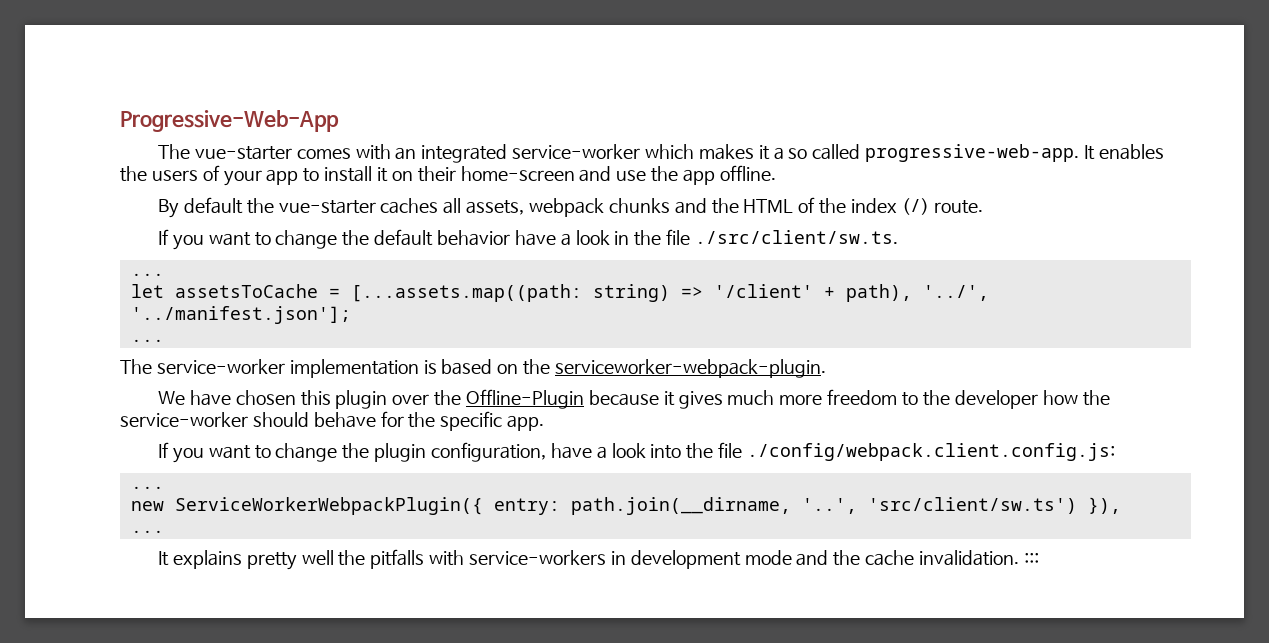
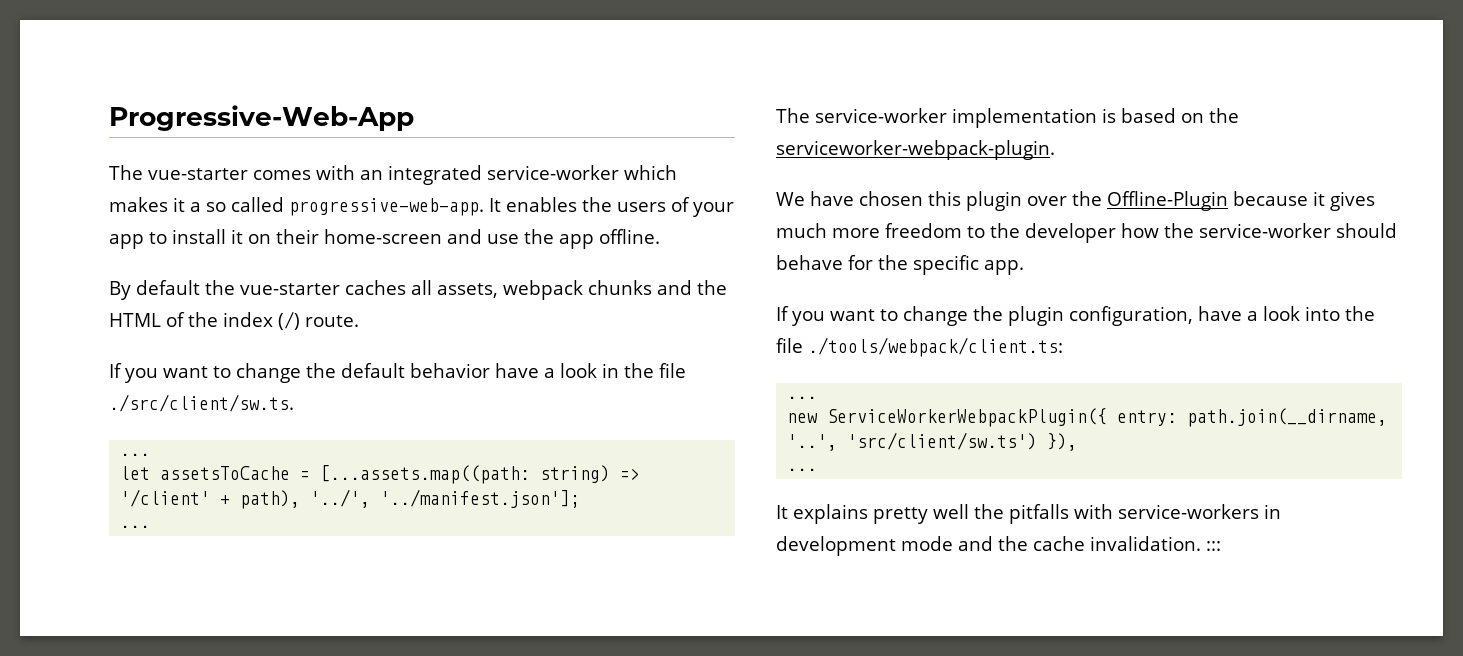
[747,443,1116,461] ./config/webpack.client.config.js: -> [808,337,1063,357] ./tools/webpack/client.ts:

